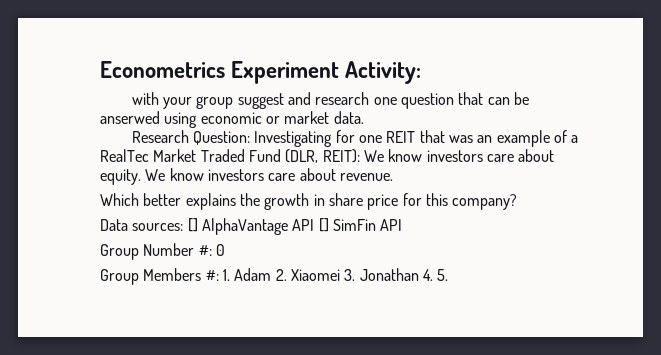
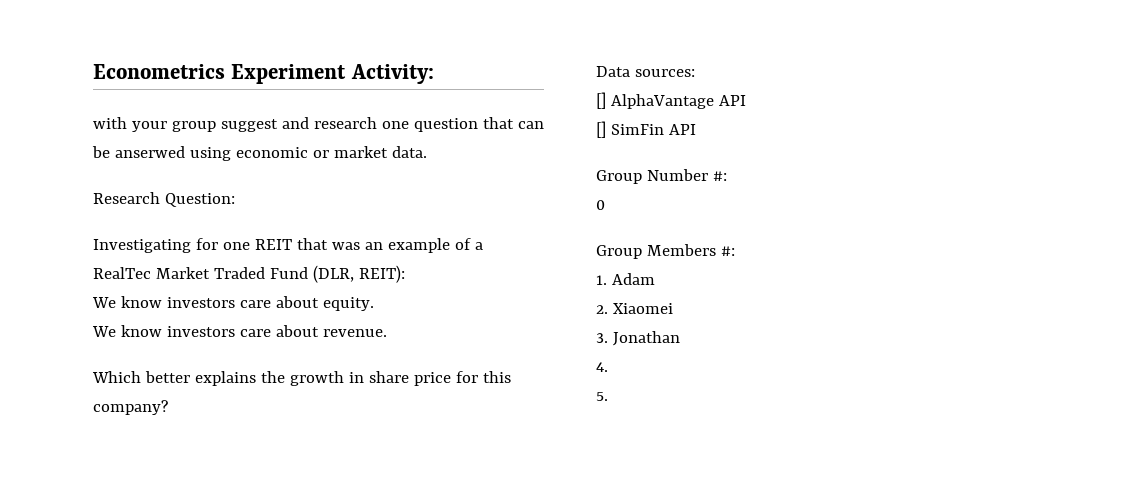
(251, 138) none -> (235, 200) //
(360, 156) none -> (405, 274) //
(141, 177) none -> (374, 304) //
(184, 227) none -> (695, 73) //
(315, 225) none -> (746, 100) //
(212, 250) none -> (727, 176) //
(219, 275) none -> (735, 251) //
(272, 274) none -> (655, 279) //
(340, 275) none -> (673, 308) //
(419, 274) none -> (680, 338) //
(433, 275) none -> (608, 367) //

